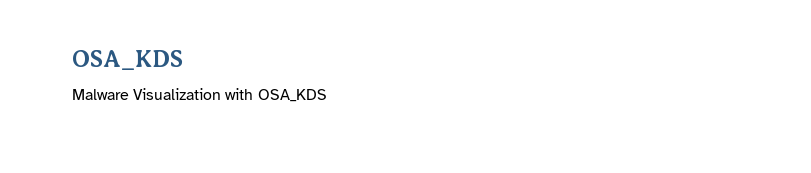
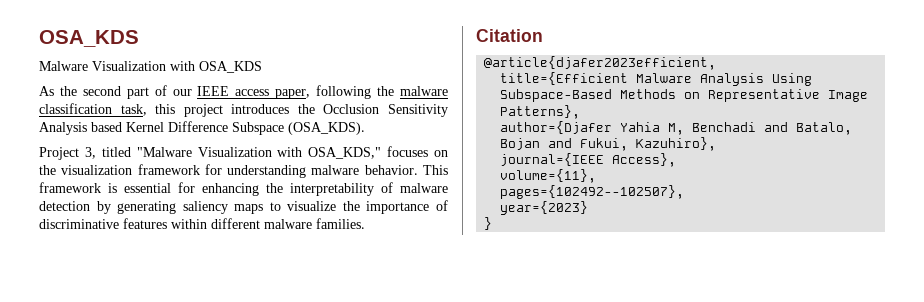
(327, 95) none -> [39,85,449,99] [39,103,448,117] [39,121,365,135] [39,146,448,160] [39,164,448,178] [39,182,448,196] [39,200,448,214] [39,218,365,229] [476,29,543,42] [484,56,717,70] [500,72,813,86] [500,89,869,102] [500,105,581,119] [500,121,853,135] [500,137,717,151] [500,153,677,167] [500,169,597,183] [500,185,685,199] [500,201,589,215] [484,217,493,230] // As the second part of our IEEE access paper, following the malware classification task, this project introduces the Occlusion Sensitivity Analysis based Kernel Difference Subspace (OSA_KDS). // Project 3, titled "Malware Visualization with OSA_KDS," focuses on the visualization framework for understanding malware behavior. This framework is essential for enhancing the interpretability of malware detection by generating saliency maps to visualize the importance of discriminative features within different malware families. // Citation // @article{djafer2023efficient, // title={Efficient Malware Analysis Using Subspace-Based Methods on Representative Image Patterns}, // author={Djafer Yahia M, Benchadi and Batalo, Bojan and Fukui, Kazuhiro}, // journal={IEEE Access}, // volume={11}, // pages={102492--102507}, // year={2023} // }

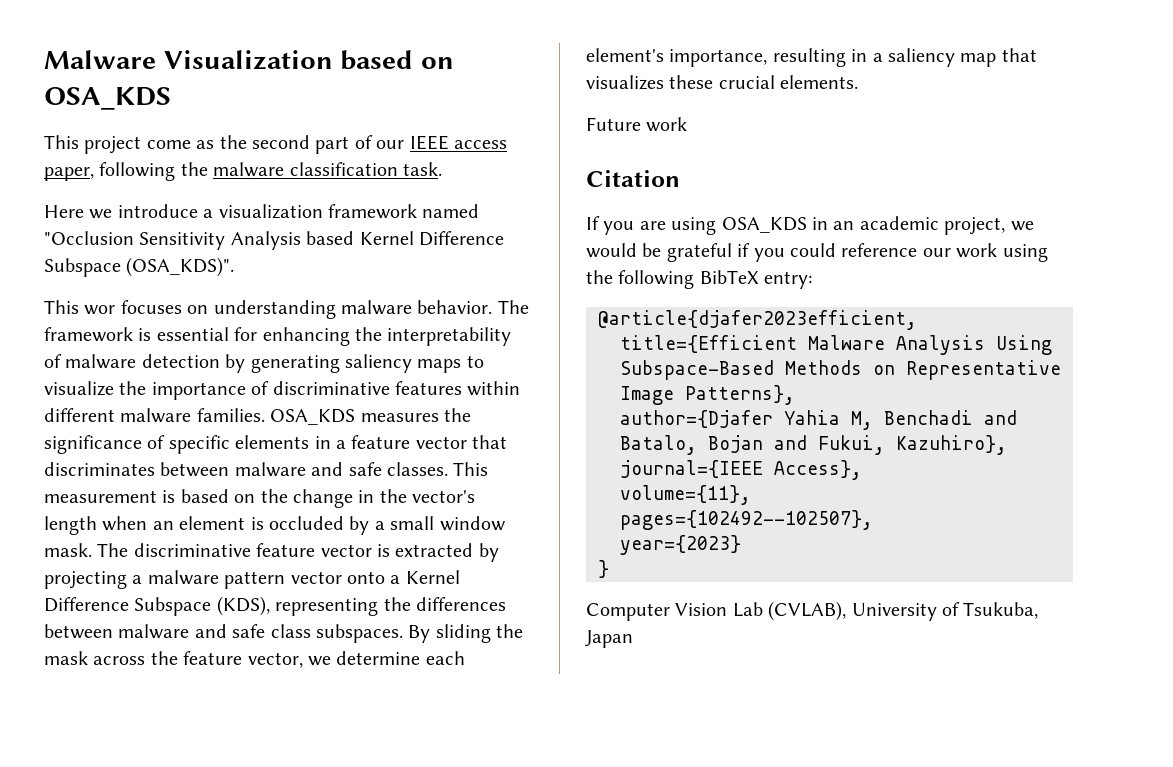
[39,30,139,47] [39,61,262,73] [39,86,54,96] OSA_KDS // Malware Visualization with OSA_KDS // As -> [44,50,454,70] [44,87,171,110] [44,135,215,154] Malware Visualization based on OSA_KDS // This project come as
[120,104,380,117] task, this project introduces the Occlusion -> [403,162,442,176] [44,204,480,219] [44,231,134,245] task. // Here we introduce a visualization framework named "Occlusion
[288,122,365,135] [39,146,448,160] [39,164,222,175] (OSA_KDS). // Project 3, titled "Malware Visualization with OSA_KDS," focuses on the visualization framework for -> [126,257,235,277] [44,300,209,315] (OSA_KDS)". // This wor focuses on
[422,165,448,175] This -> [497,300,529,314] The
[476,29,543,42] // Citation -> [270,408,471,425] [44,435,508,454] [44,462,489,477] [44,489,476,508] [44,516,506,535] [44,543,499,562] [44,570,460,589] [44,596,506,616] [44,624,524,643] [44,651,465,668] [586,48,1037,67] [586,75,859,90] [586,117,688,132] [586,170,680,187] [586,216,1034,235] [586,243,1048,262] [586,270,813,289] OSA_KDS measures the significance of specific elements in a feature vector that discriminates between malware and safe classes. This measurement is based on the change in the vector's length when an element is occluded by a small window mask. The discriminative feature vector is extracted by projecting a malware pattern vector onto a Kernel Difference Subspace (KDS), representing the differences between malware and safe class subspaces. By sliding the mask across the feature vector, we determine each element's importance, resulting in a saliency map that visualizes these crucial elements. // Future work // Citation // If you are using OSA_KDS in an academic project, we would be grateful if you could reference our work using the following BibTeX entry:
(493, 223) none -> [586,601,1039,621] [585,630,633,648] // Computer Vision Lab (CVLAB), University of Tsukuba, Japan

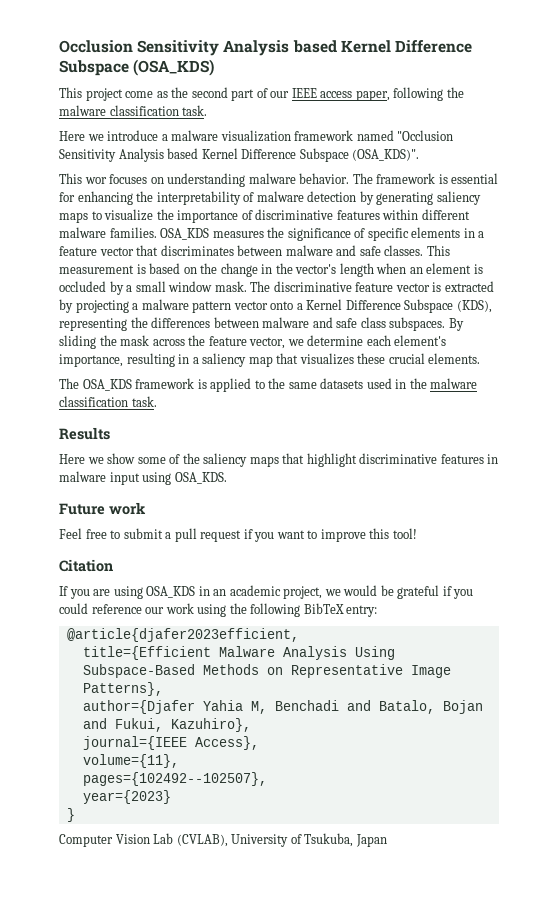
[44,50,454,70] [44,87,171,110] Malware Visualization based on OSA_KDS -> [59,40,472,56] [59,59,215,76] Occlusion Sensitivity Analysis based Kernel Difference Subspace (OSA_KDS)
(214, 213) none -> [171,130,219,141] malware
[586,117,688,132] Future work -> [59,378,478,392] [59,396,157,407] [59,427,110,440] [59,453,499,467] [59,471,227,485] [59,502,146,515] [59,528,417,542] The OSA_KDS framework is applied to the same datasets used in the malware classification task. // Results // Here we show some of the saliency maps that highlight discriminative features in malware input using OSA_KDS. // Future work // Feel free to submit a pull request if you want to improve this tool!

